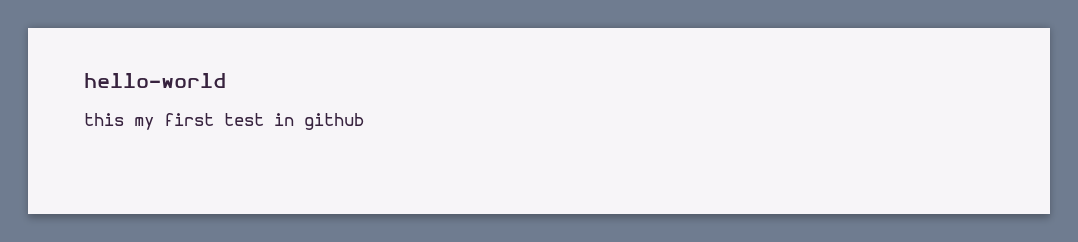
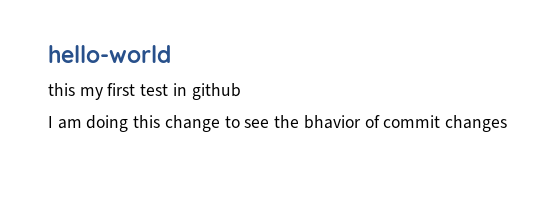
(364, 121) none -> [48,115,507,132] // I am doing this change to see the bhavior of commit changes

